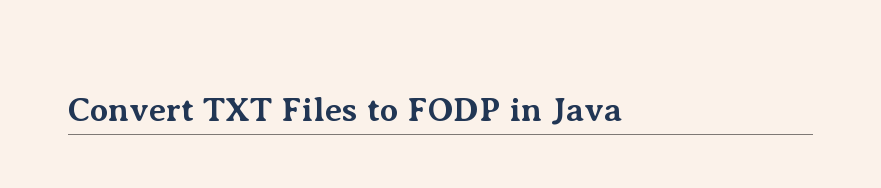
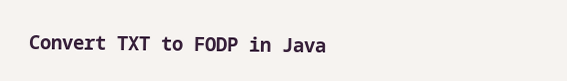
[281,97,358,121] Files -> (151, 43) none

